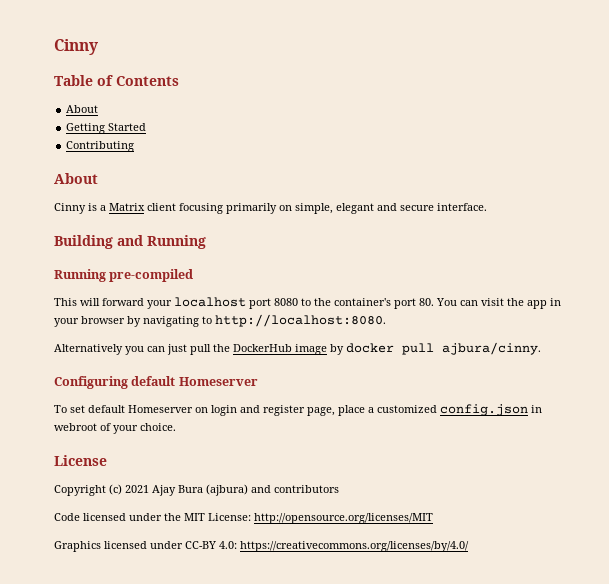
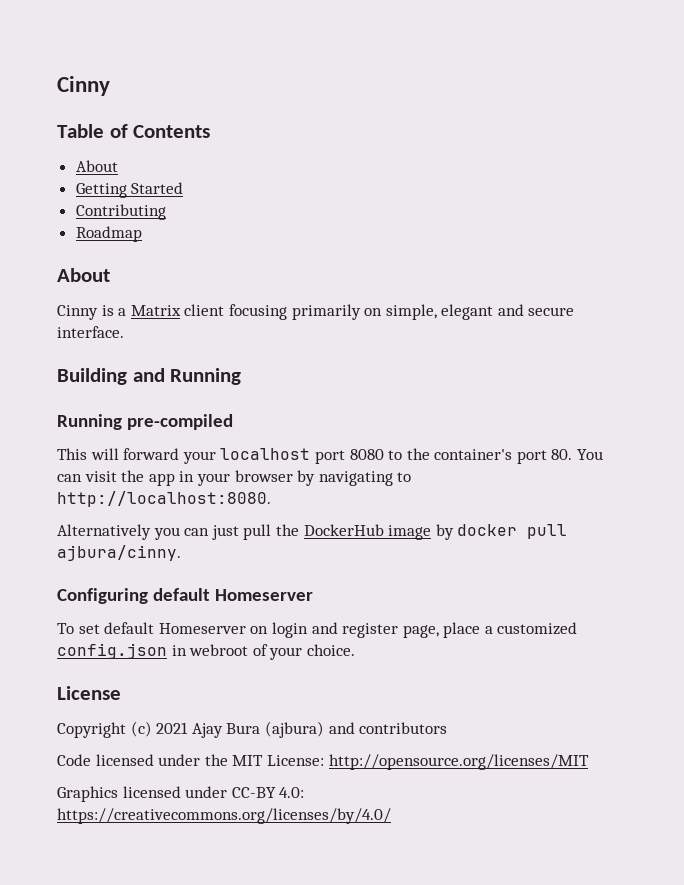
(135, 146) none -> [75,226,142,242] // Roadmap

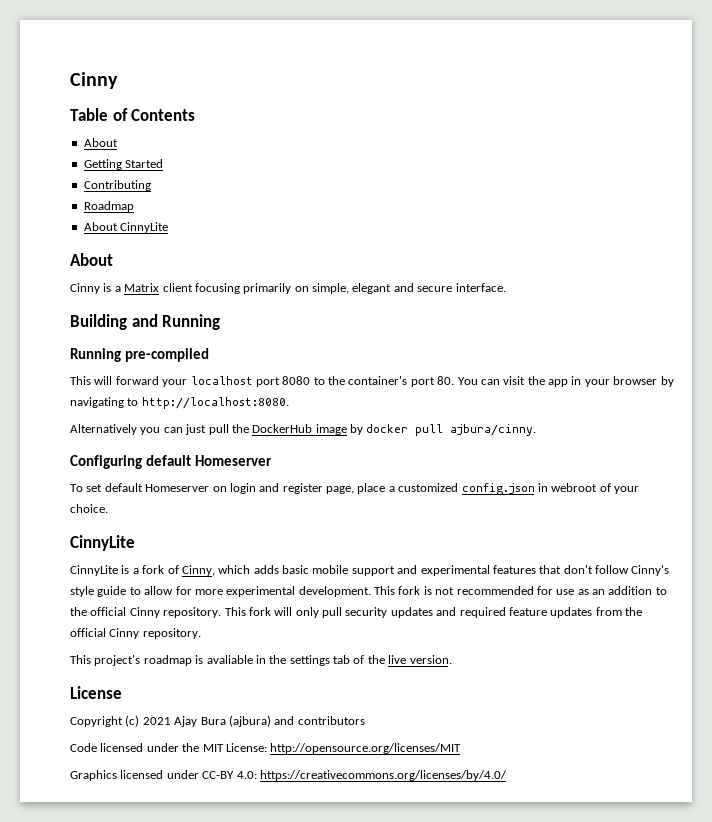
(142, 234) none -> [83,222,169,233] // About CinnyLite
(355, 650) none -> [70,535,135,551] [70,565,670,576] [70,586,667,597] [70,607,642,618] [70,628,201,639] [70,655,452,666] // CinnyLite // CinnyLite is a fork of Cinny, which adds basic mobile support and experimental features that don't follow Cinny's style guide to allow for more experimental development. This fork is not recommended for use as an addition to the official Cinny repository. This fork will only pull security updates and required feature updates from the official Cinny repository. // This project's roadmap is avaliable in the settings tab of the live version.

